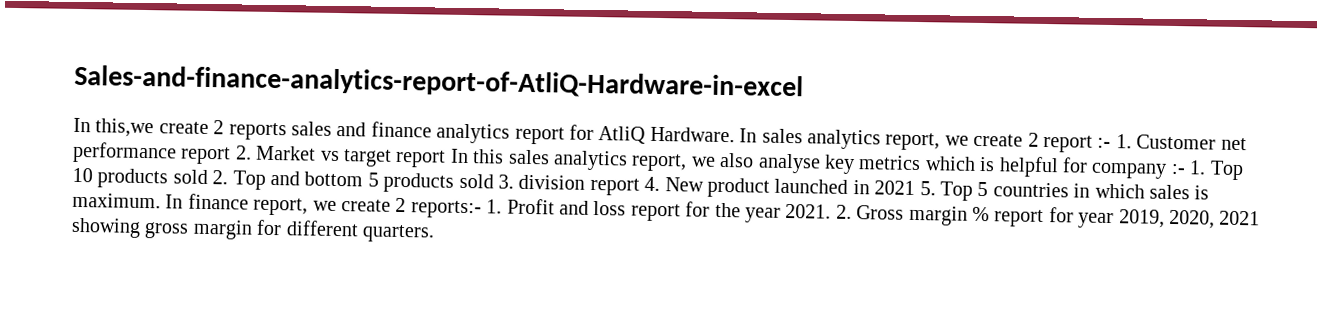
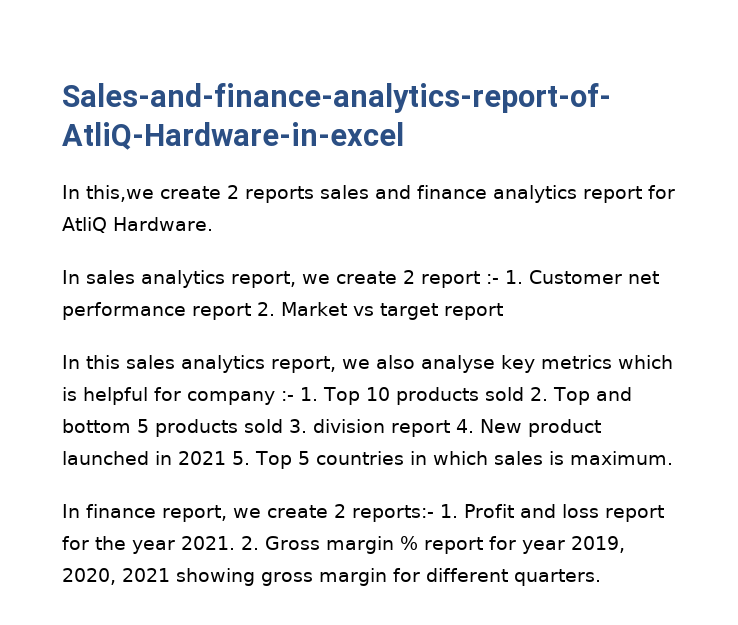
(735, 134) none -> (213, 224) //
(447, 158) none -> (503, 311) //
(161, 200) none -> (673, 458) //

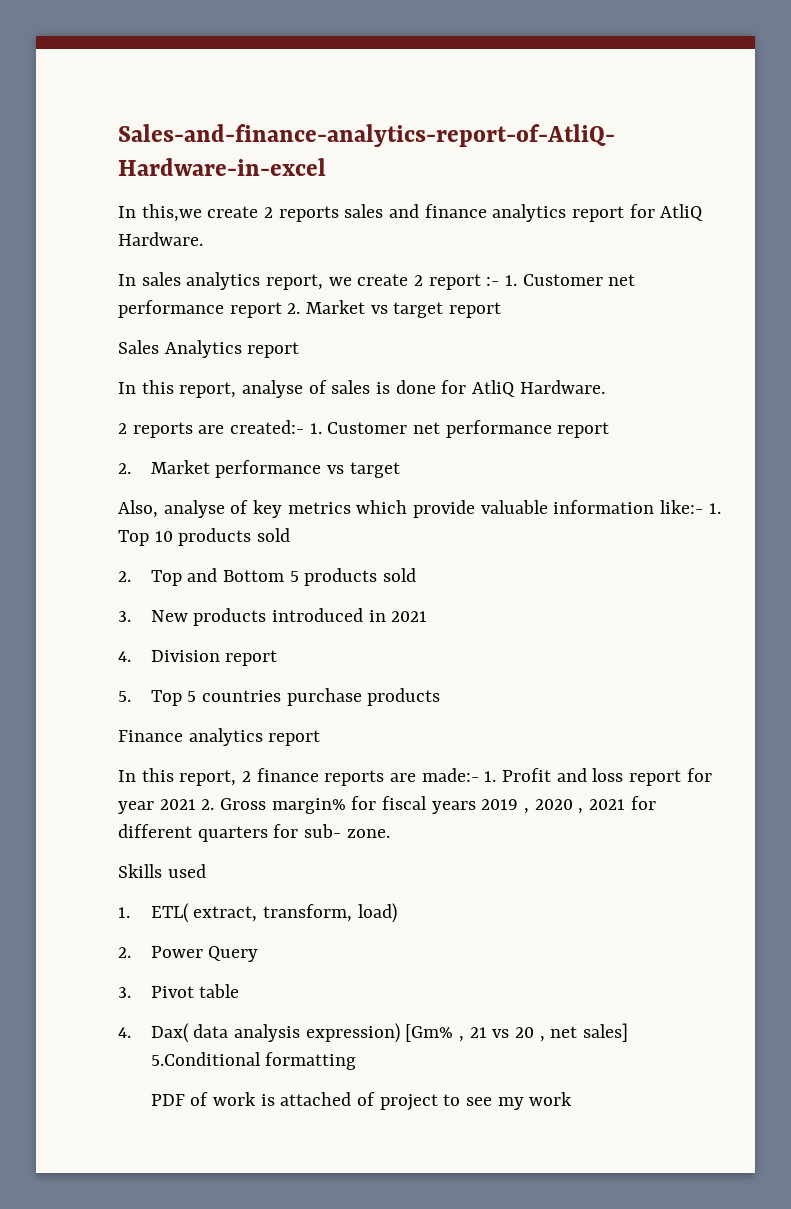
[62,355,673,373] [62,387,294,405] // In this sales analytics report, we also analyse key metrics which is helpful for company :- -> [118,340,300,358] [118,380,605,398] [118,420,610,438] [118,460,400,478] [118,500,704,518] // Sales Analytics report // In this report, analyse of sales is done for AtliQ Hardware. // 2 reports are created:- 1. Customer net performance report // 2. Market performance vs target // Also, analyse of key metrics which provide valuable information like:-
(524, 394) none -> (291, 535) //
[62,419,131,433] bottom -> [222,570,284,582] Bottom
[289,419,601,437] [62,451,149,465] 3. division report 4. New product launched -> [118,608,363,626] // 3. New products introduced
(226, 458) none -> [118,650,278,666] // 4. Division report //
[409,451,673,465] [62,504,434,522] in which sales is maximum. // In finance report, we create 2 reports:- -> [286,688,441,706] [118,728,321,746] [118,768,479,786] purchase products // Finance analytics report // In this report, 2 finance reports are made:-
[95,536,625,554] [62,568,601,586] the year 2021. 2. Gross margin % report for year 2019, 2020, 2021 showing gross margin for different quarters. -> [118,796,656,814] [118,824,390,842] [118,864,206,878] [118,903,397,923] [118,946,259,962] [118,984,240,998] [118,1023,629,1043] [150,1052,357,1070] [150,1092,573,1111] year 2021 2. Gross margin% for fiscal years 2019 , 2020 , 2021 for different quarters for sub- zone. // Skills used // 1. ETL( extract, transform, load) // 2. Power Query // 3. Pivot table // 4. Dax( data analysis expression) [Gm% , 21 vs 20 , net sales] 5.Conditional formatting // PDF of work is attached of project to see my work

